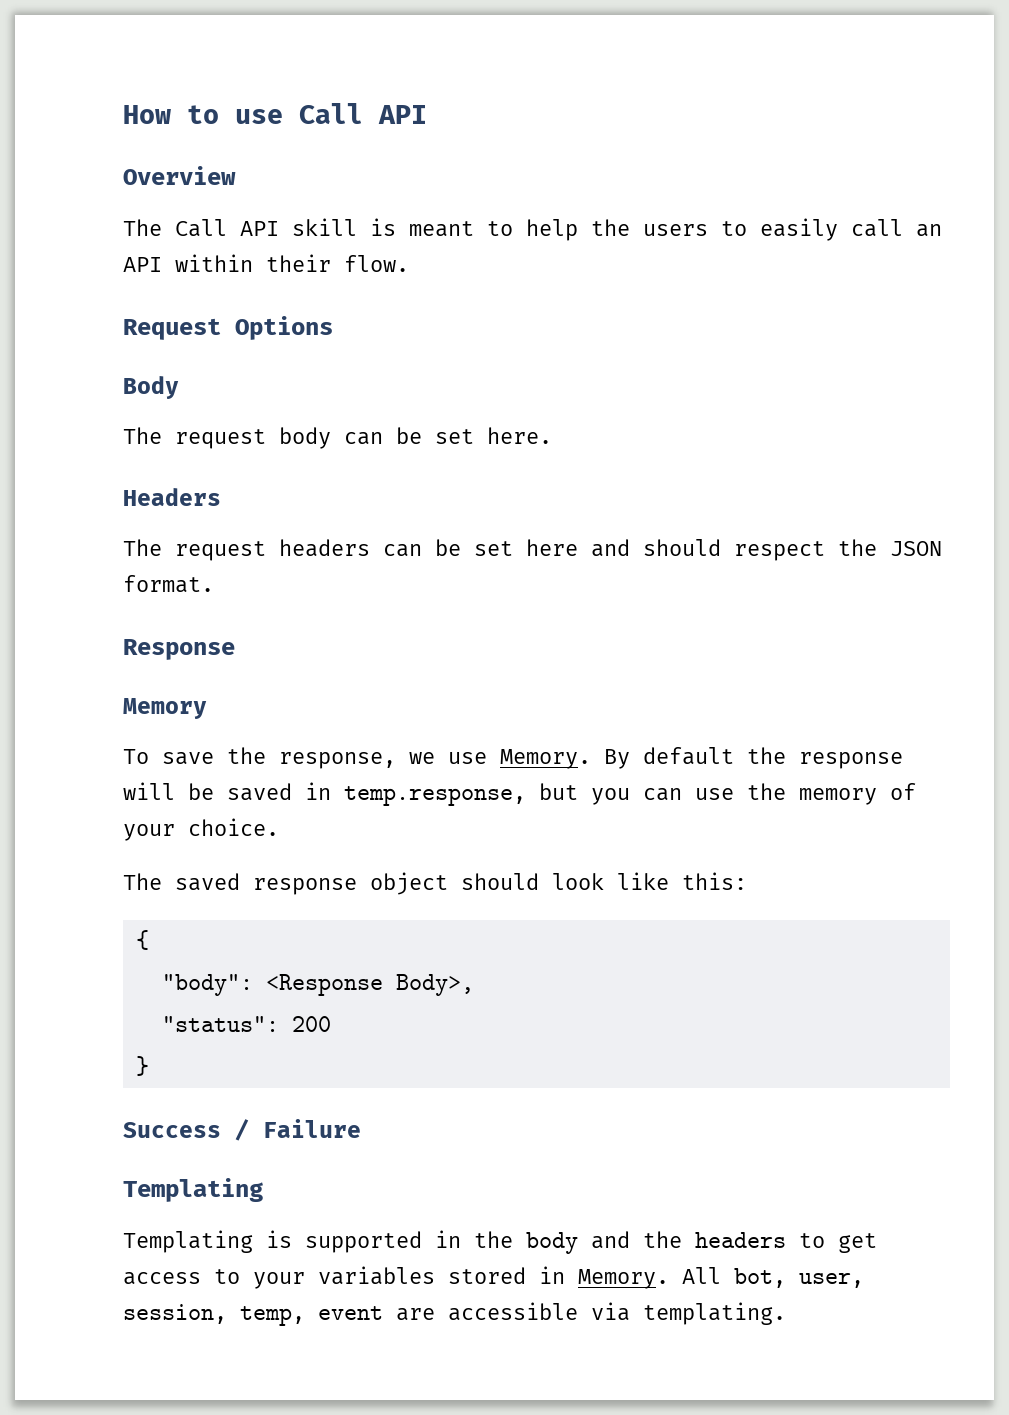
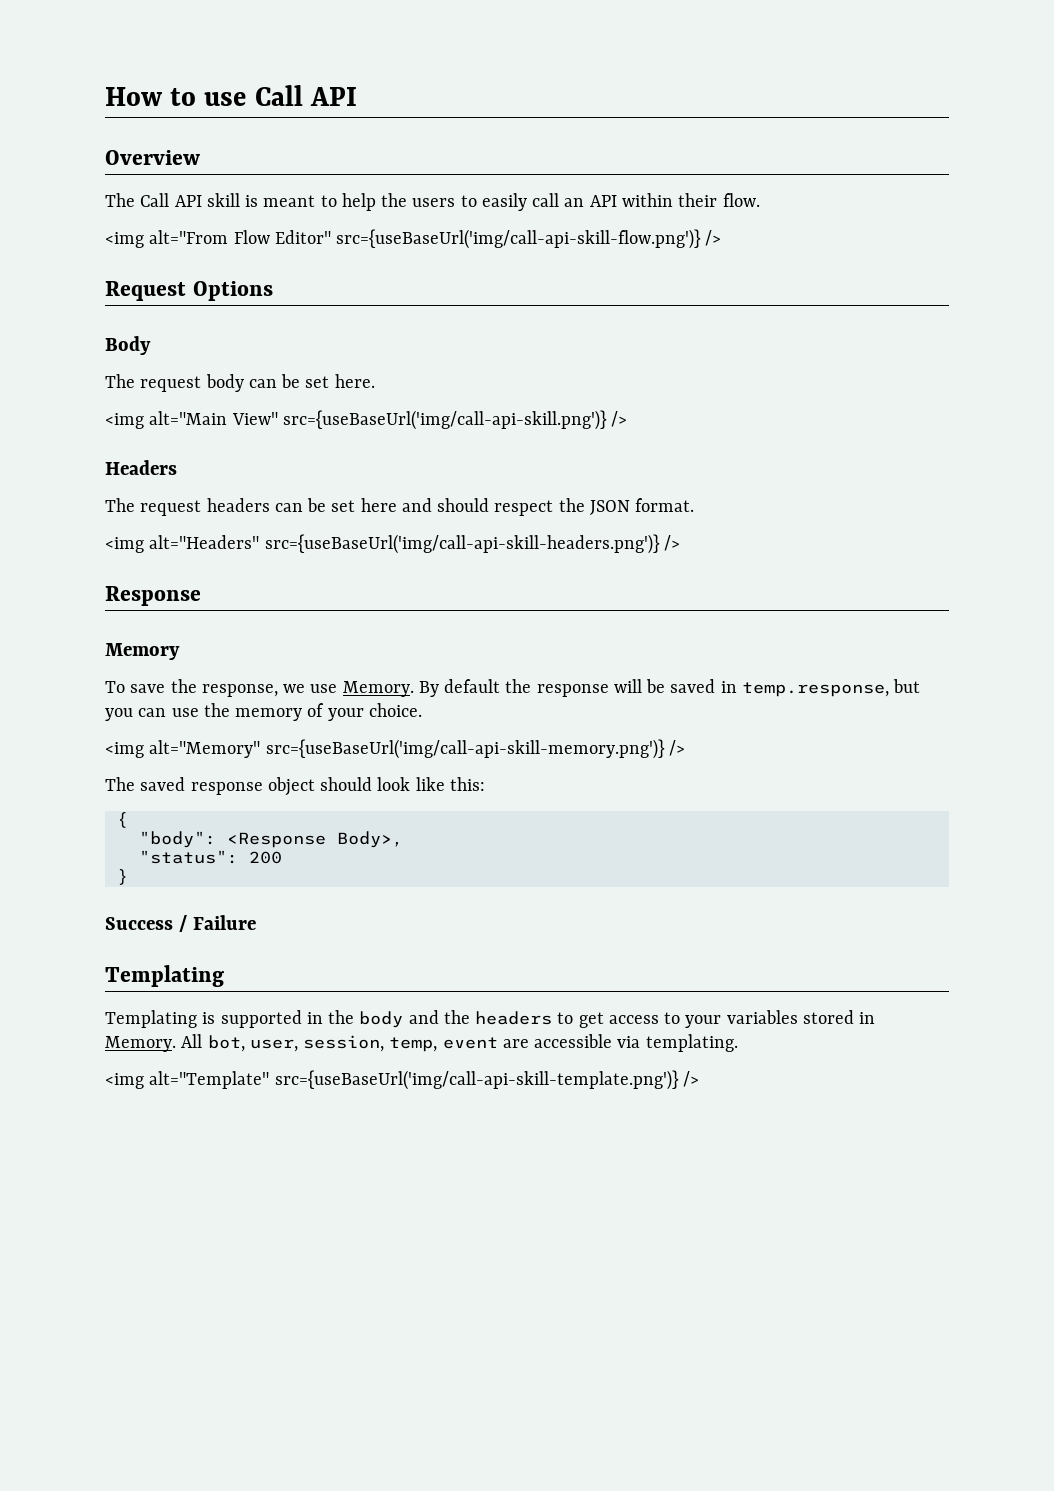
(409, 263) none -> [105,229,722,249] // <img alt="From Flow Editor" src={useBaseUrl('img/call-api-skill-flow.png')} />
(552, 435) none -> [105,410,628,430] // <img alt="Main View" src={useBaseUrl('img/call-api-skill.png')} />
(214, 584) none -> [105,534,680,554] // <img alt="Headers" src={useBaseUrl('img/call-api-skill-headers.png')} />
(279, 827) none -> [105,739,685,759] // <img alt="Memory" src={useBaseUrl('img/call-api-skill-memory.png')} />
(786, 1313) none -> [105,1070,699,1090] // <img alt="Template" src={useBaseUrl('img/call-api-skill-template.png')} />

